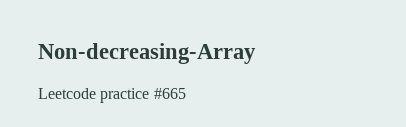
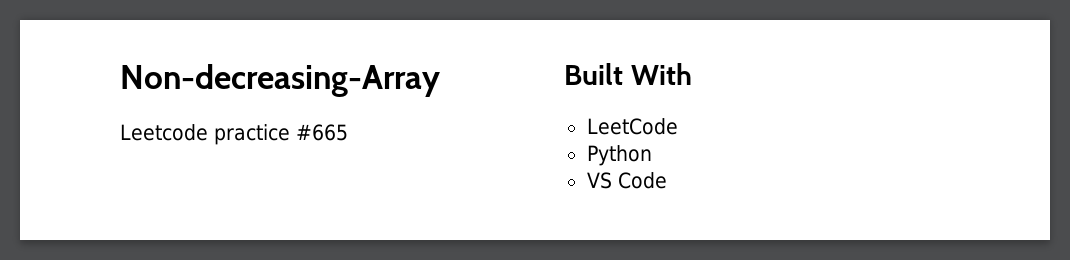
(186, 93) none -> [564,63,692,85] [586,118,678,135] [586,145,652,166] [586,172,667,189] // Built With // LeetCode // Python // VS Code

